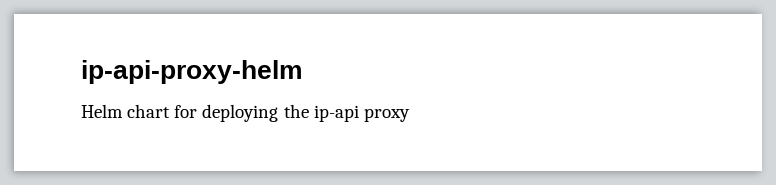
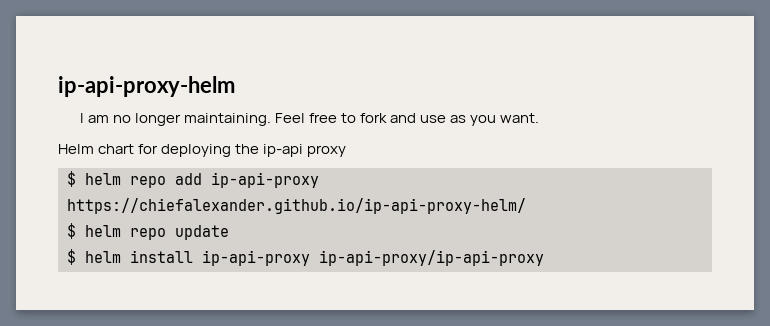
(303, 72) none -> [79,113,540,126] // I am no longer maintaining. Feel free to fork and use as you want.
(410, 115) none -> [67,171,319,188] [67,198,526,214] [67,223,229,240] [67,249,544,266] // $ helm repo add ip-api-proxy https://chiefalexander.github.io/ip-api-proxy-helm/ // $ helm repo update // $ helm install ip-api-proxy ip-api-proxy/ip-api-proxy

